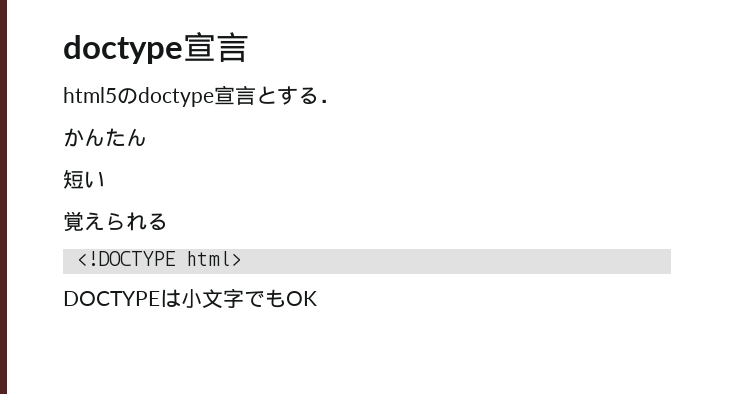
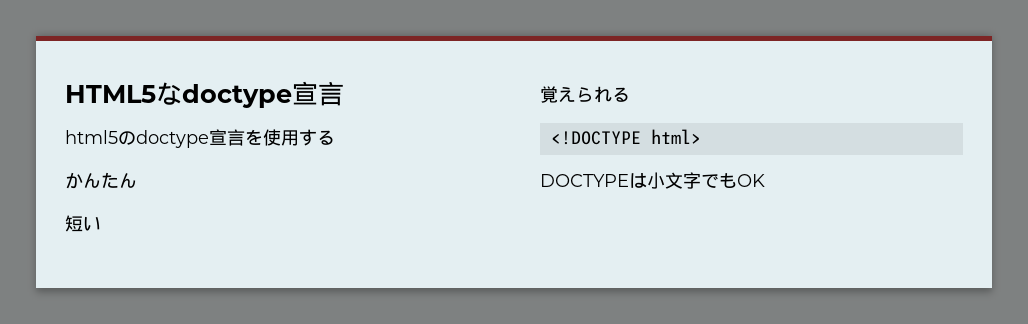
(63, 49) none -> [65,82,182,105] HTML5な
[256,86,277,104] と -> [245,129,299,146] を使用
[319,99,340,103] ． -> (335, 137) none

